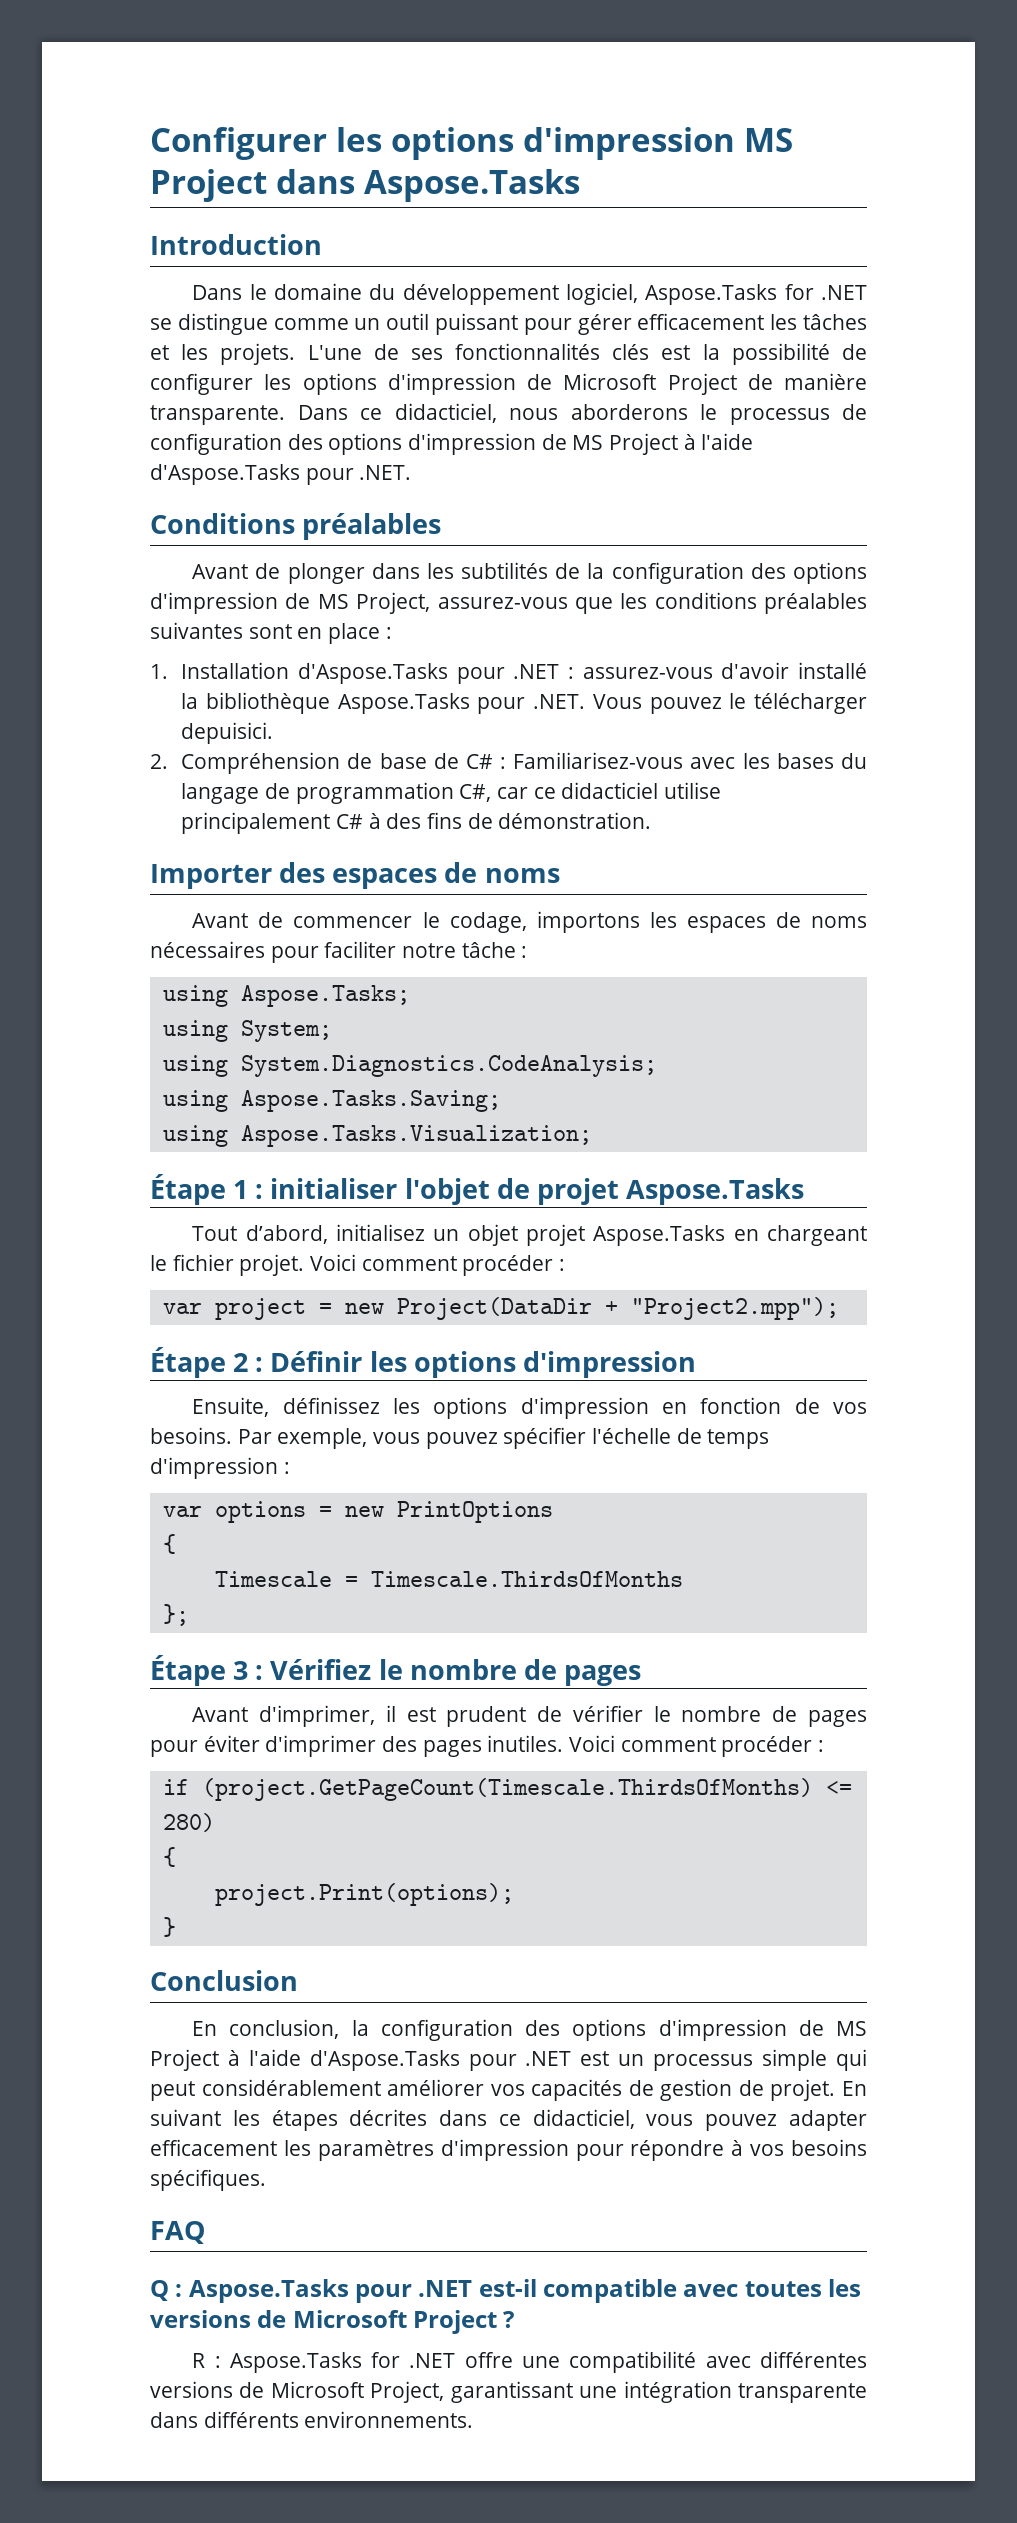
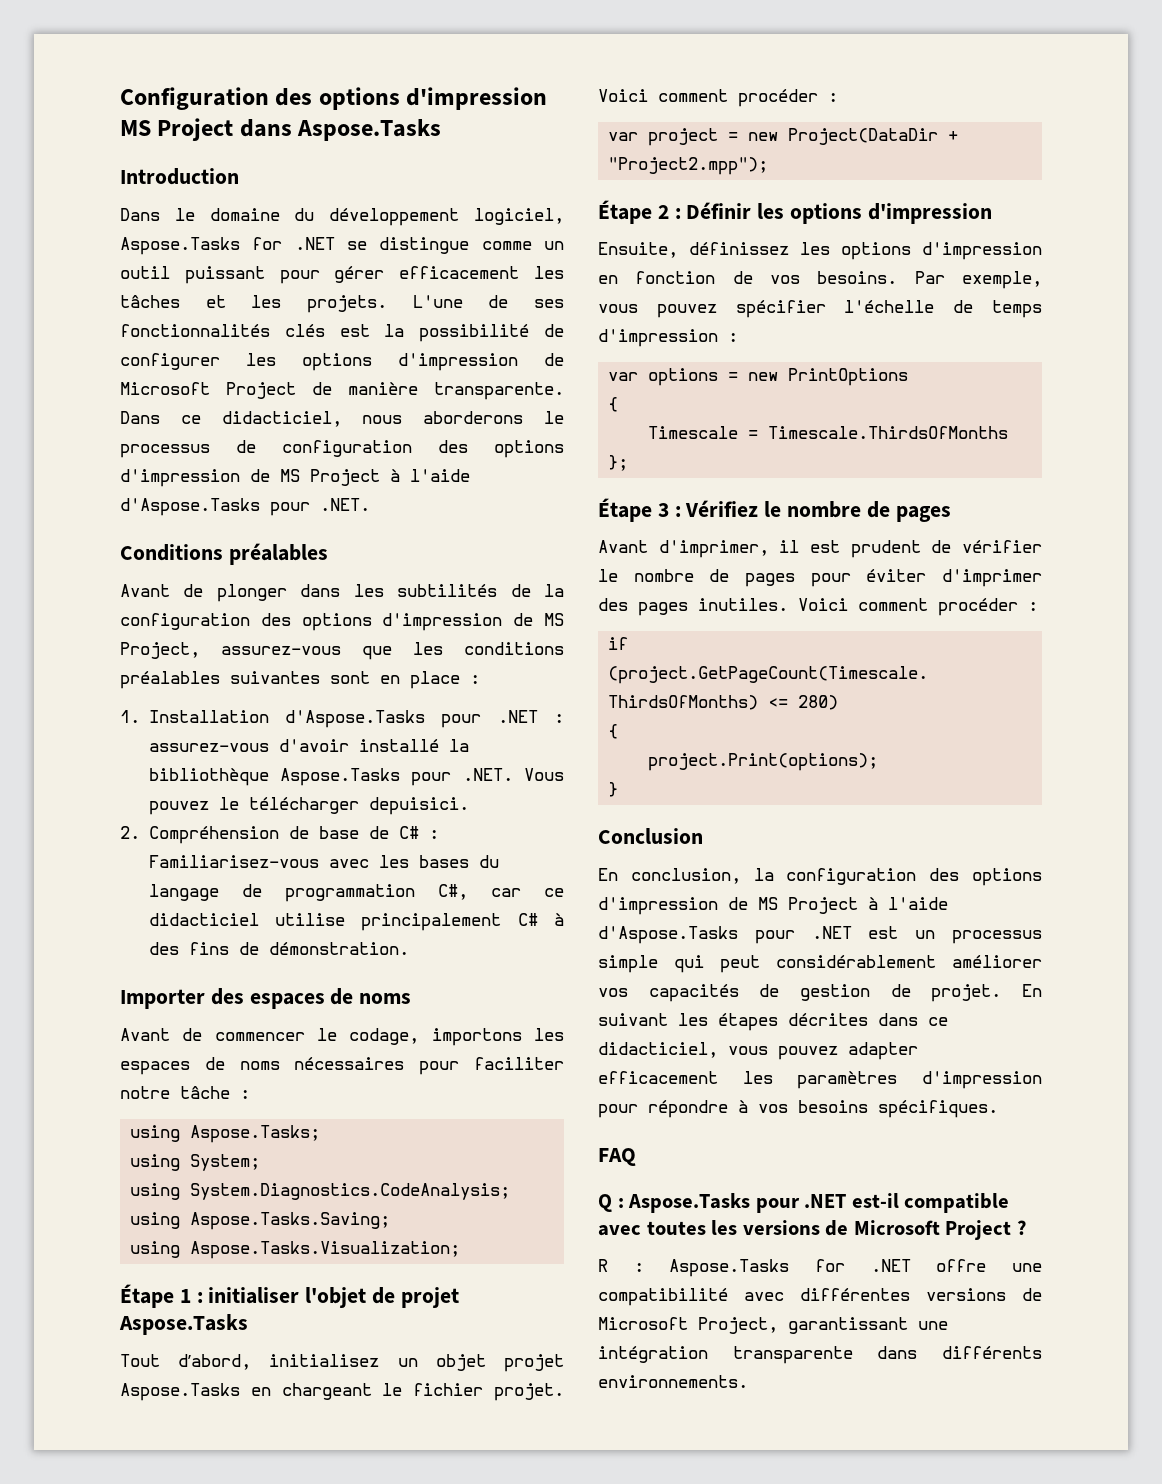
[150,127,382,160] Configurer les -> [120,87,313,110] Configuration des

